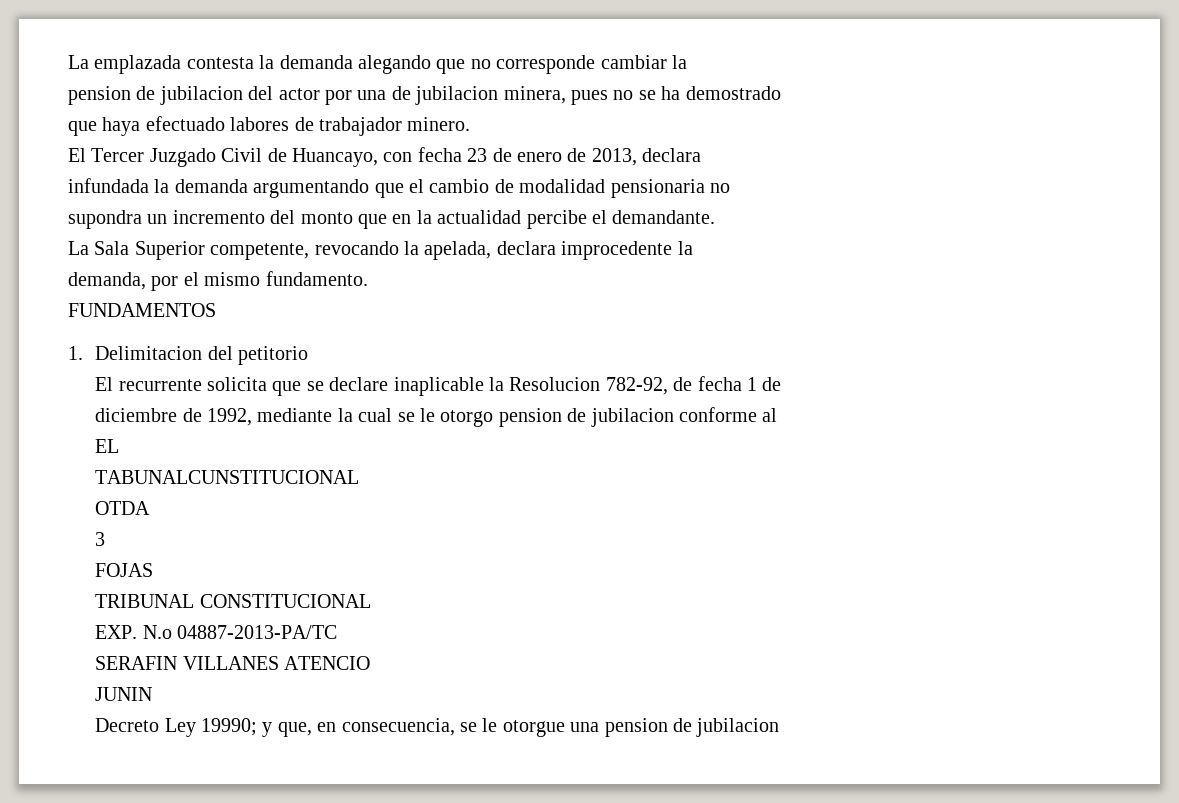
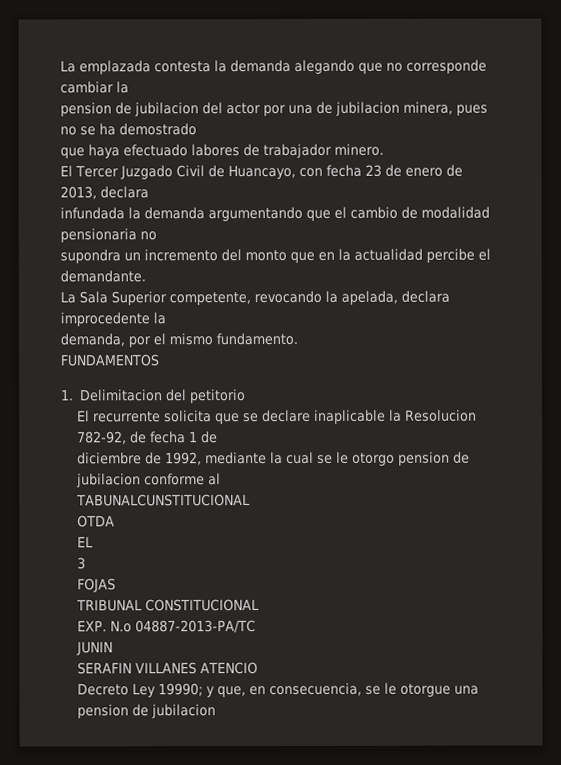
[95,439,120,453] // EL -> (221, 479) none
(151, 508) none -> [76,536,93,548] // EL
(337, 632) none -> [75,641,113,656] // JUNIN
[95,687,153,701] // JUNIN -> (258, 668) none

